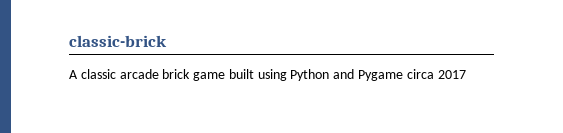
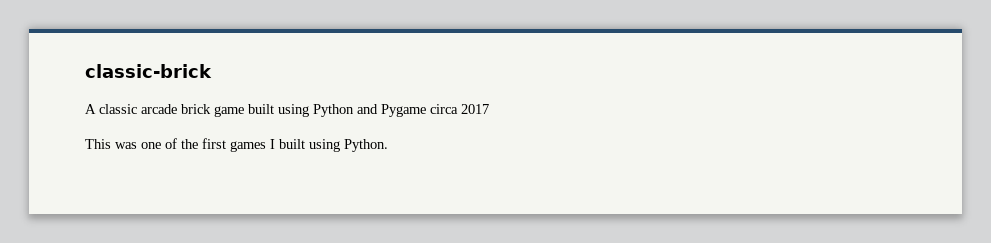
(466, 74) none -> [85,138,388,152] // This was one of the first games I built using Python.

